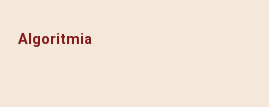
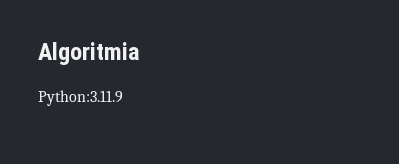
(92, 40) none -> [38,90,123,106] // Python:3.11.9

